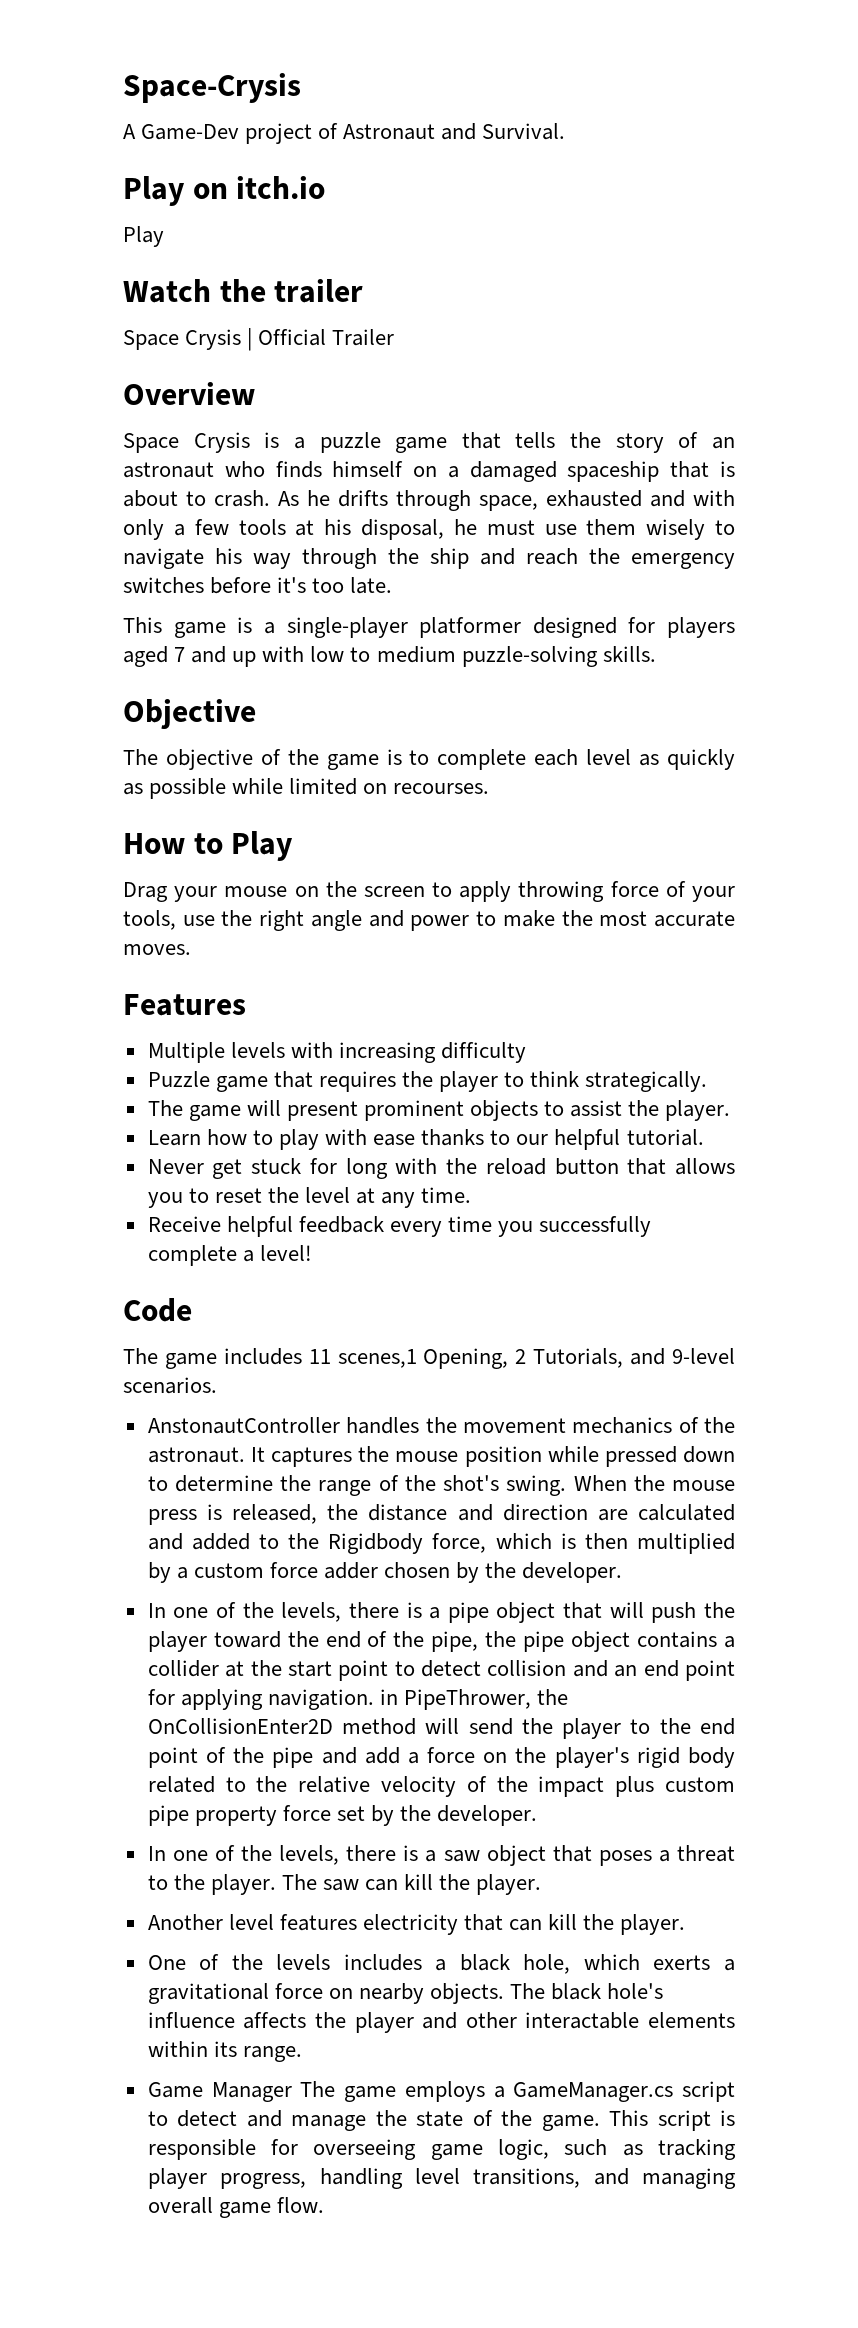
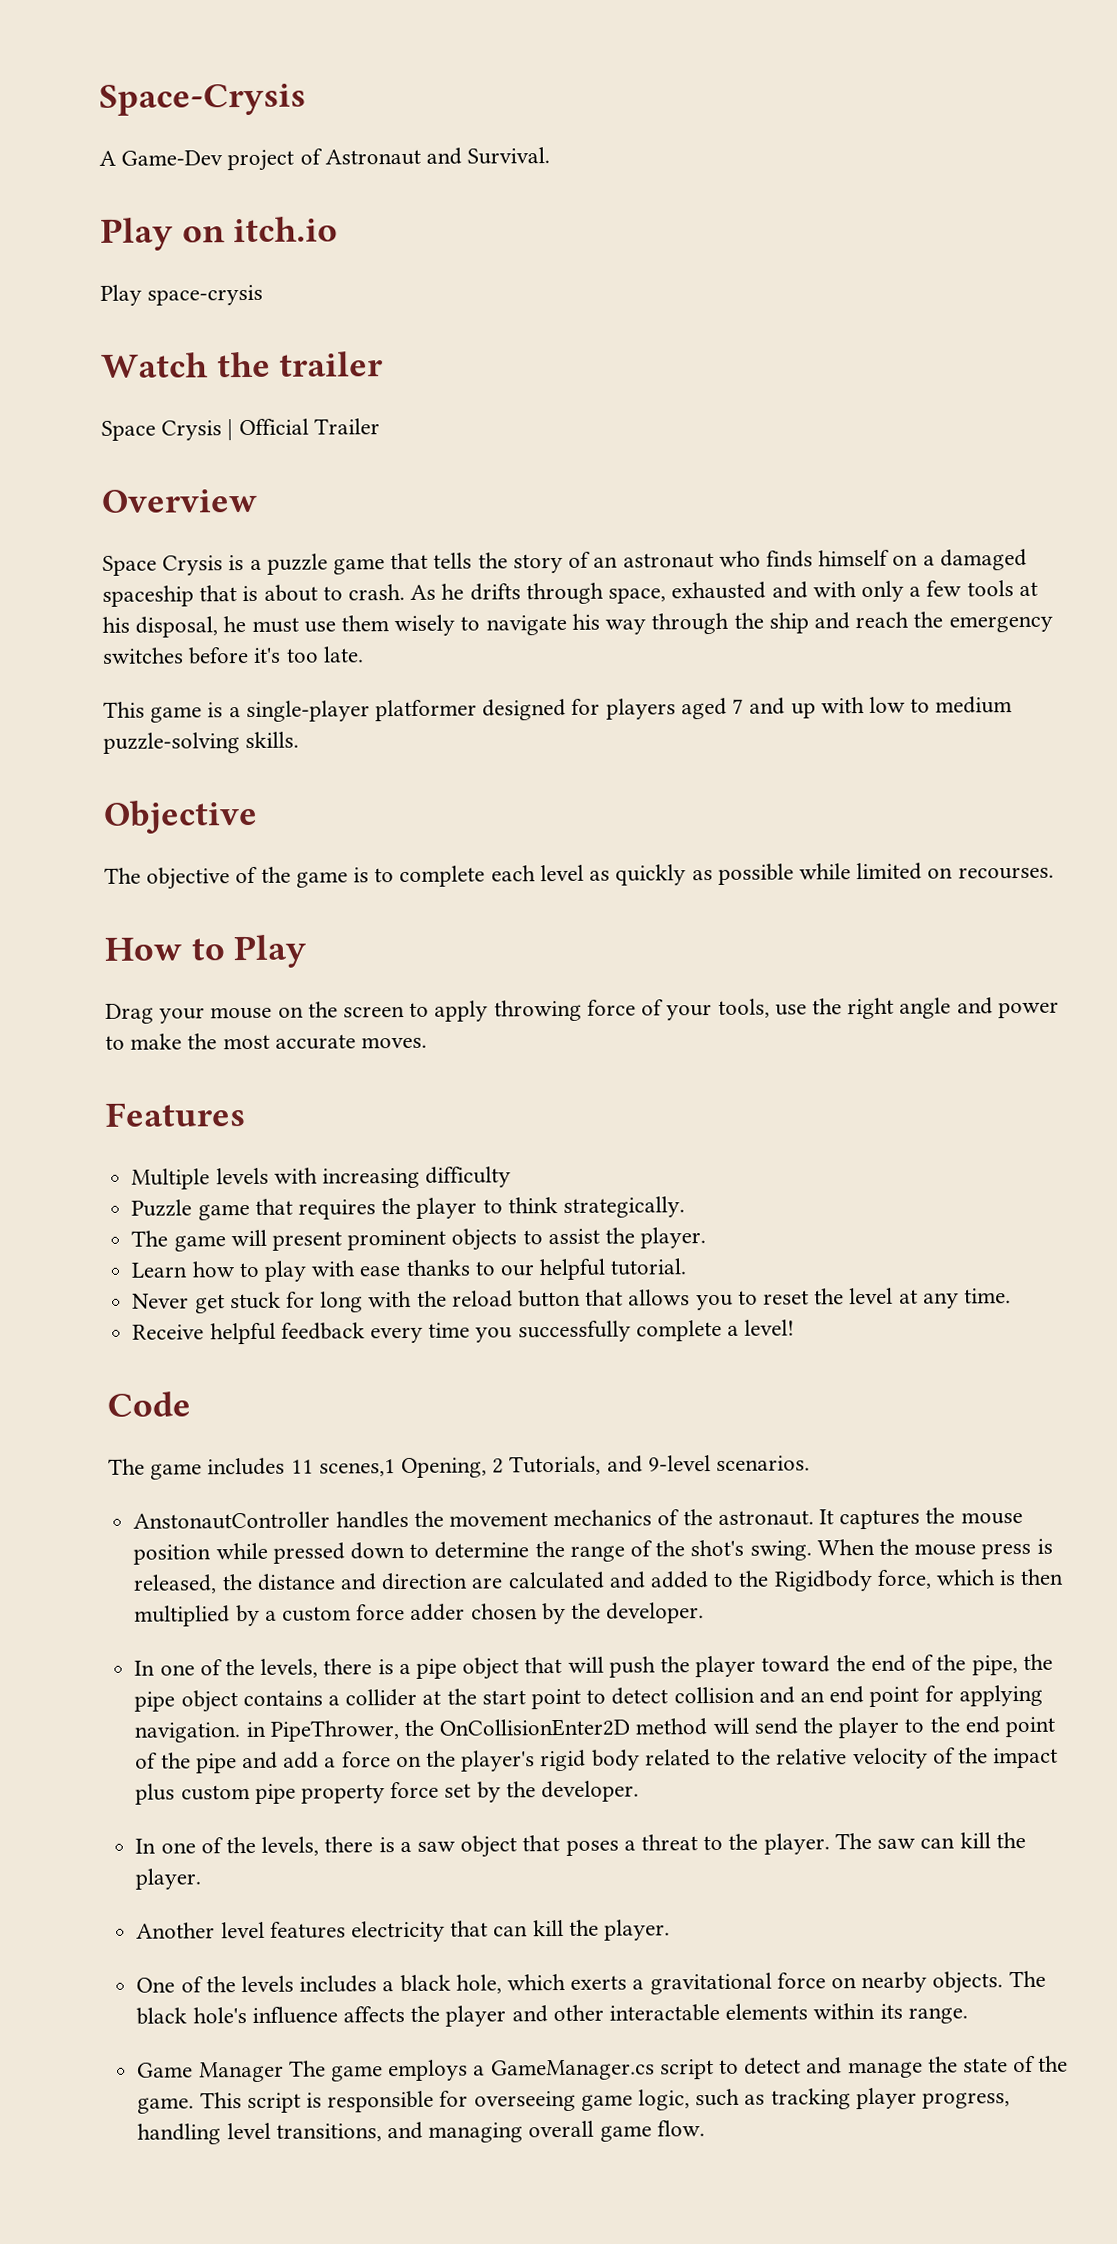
(164, 236) none -> [147,284,264,306] space-crysis

